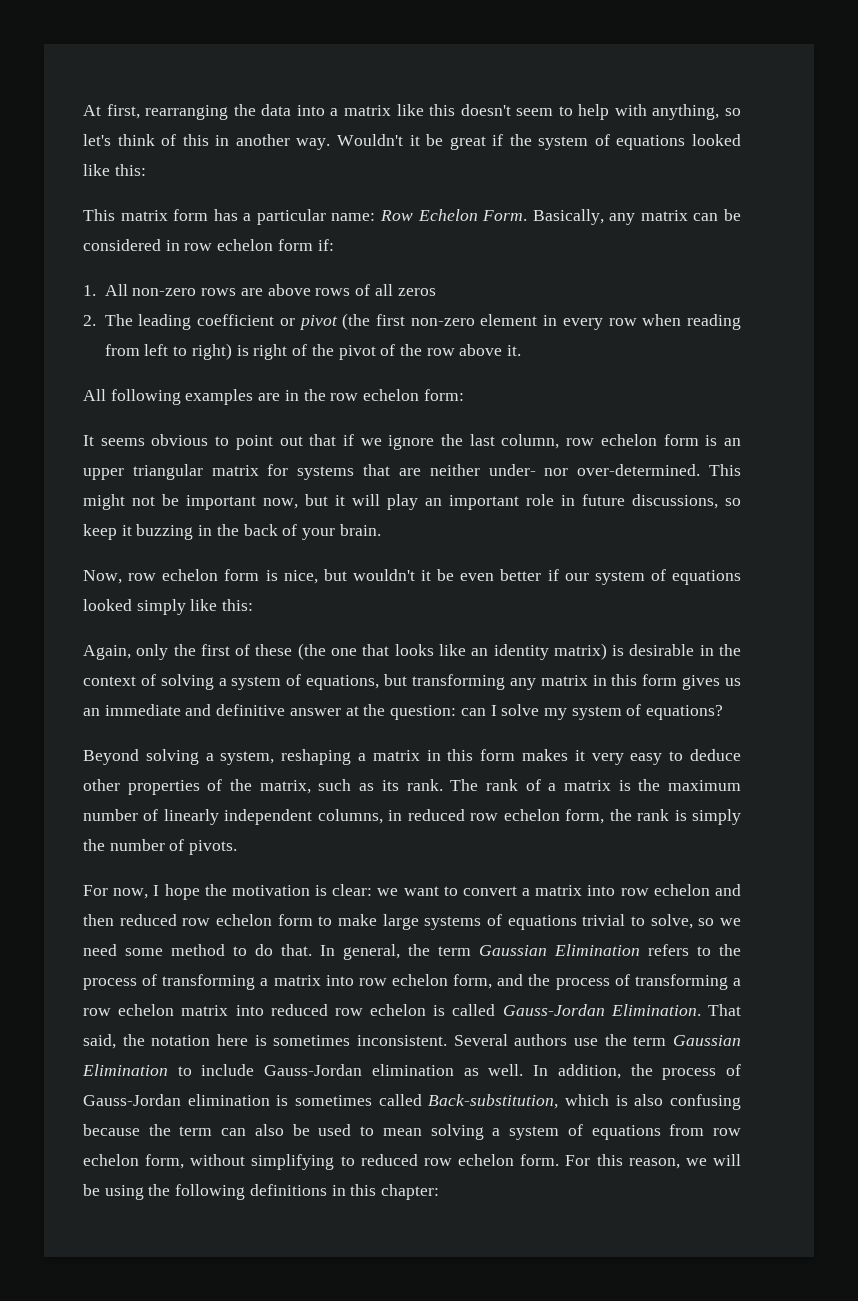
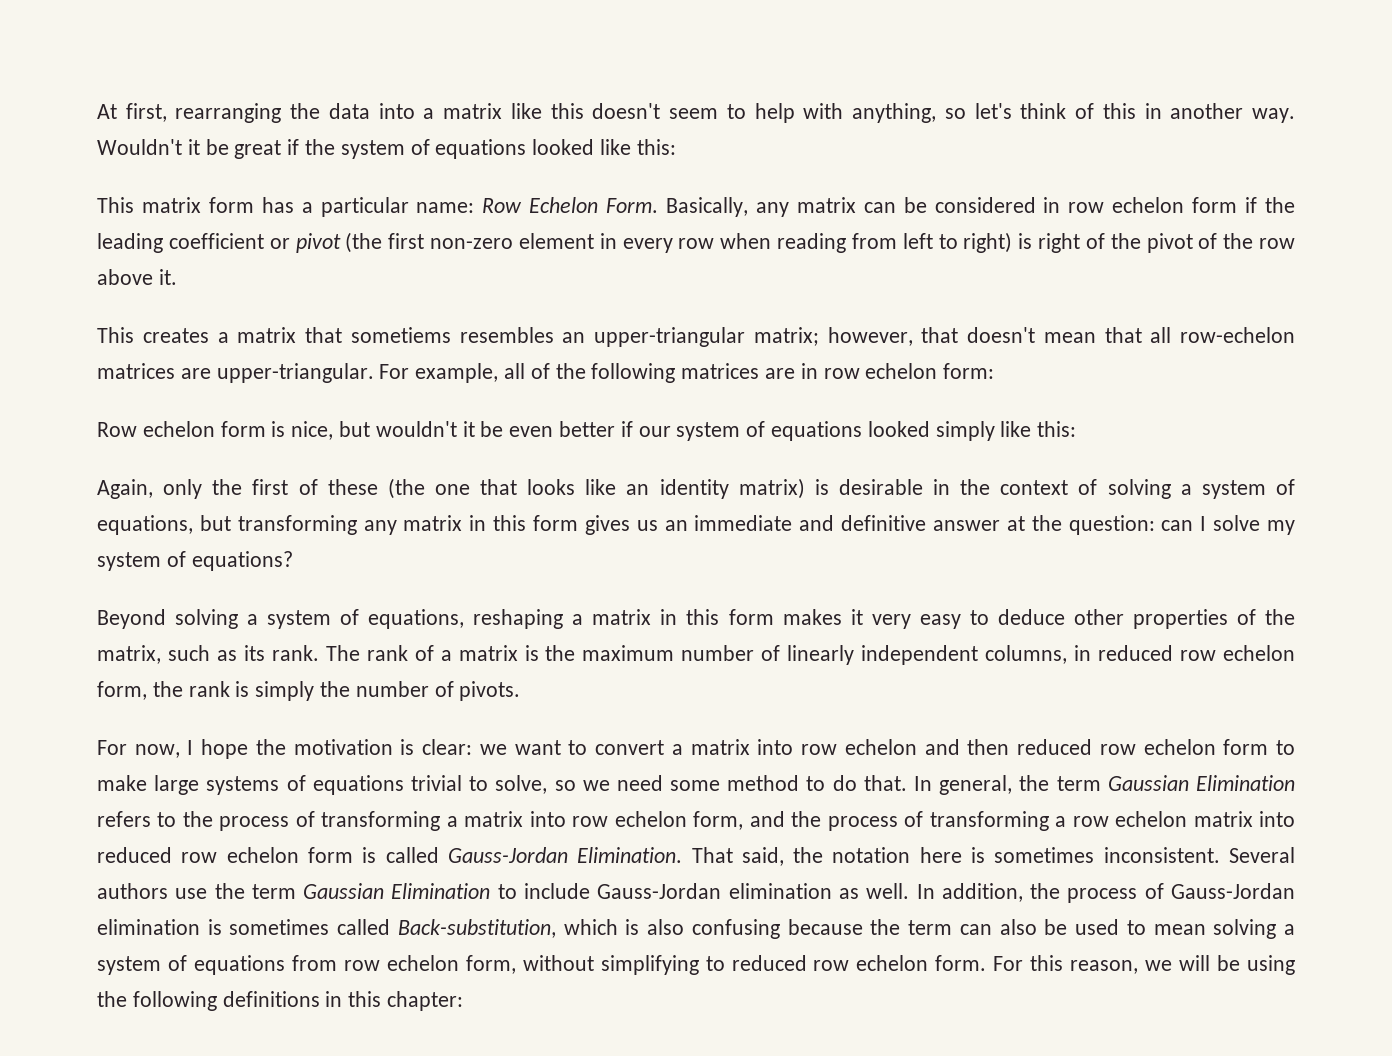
[317,239,334,251] [83,284,436,296] [83,314,133,326] if: // 1. All non-zero rows are above rows of all zeros // 2. The -> [1245,197,1296,213] if the
[83,389,254,405] All following examples -> [97,327,1295,347] [97,363,760,383] This creates a matrix that sometiems resembles an upper-triangular matrix; however, that doesn't mean that all row-echelon matrices are upper-triangular. For example, all of the following matrices
[303,389,326,401] the -> (818, 371) none
[83,434,741,450] [83,464,741,480] [83,494,741,510] [83,524,381,540] [83,570,157,584] It seems obvious to point out that if we ignore the last column, row echelon form is an upper triangular matrix for systems that are neither under- nor over-determined. This might not be important now, but it will play an important role in future discussions, so keep it buzzing in the back of your brain. // Now, row -> [97,422,137,437] Row
[220,751,275,765] system, -> [267,609,465,629] system of equations,
(427, 1010) none -> [307,847,353,863] form

